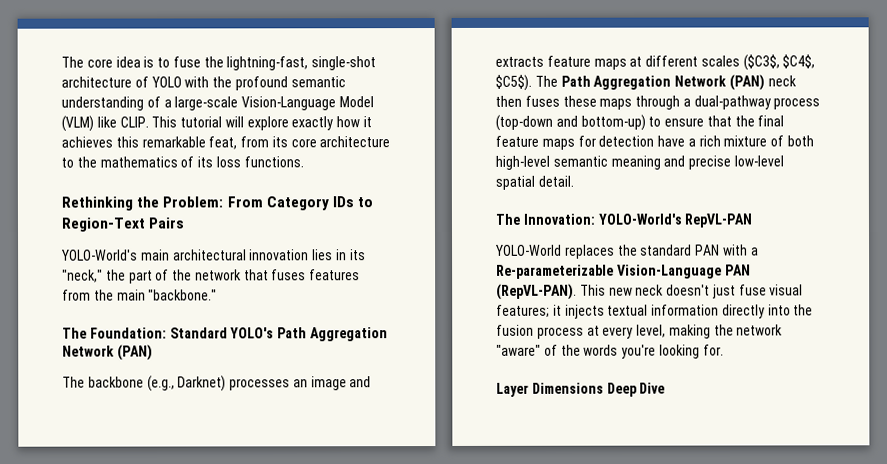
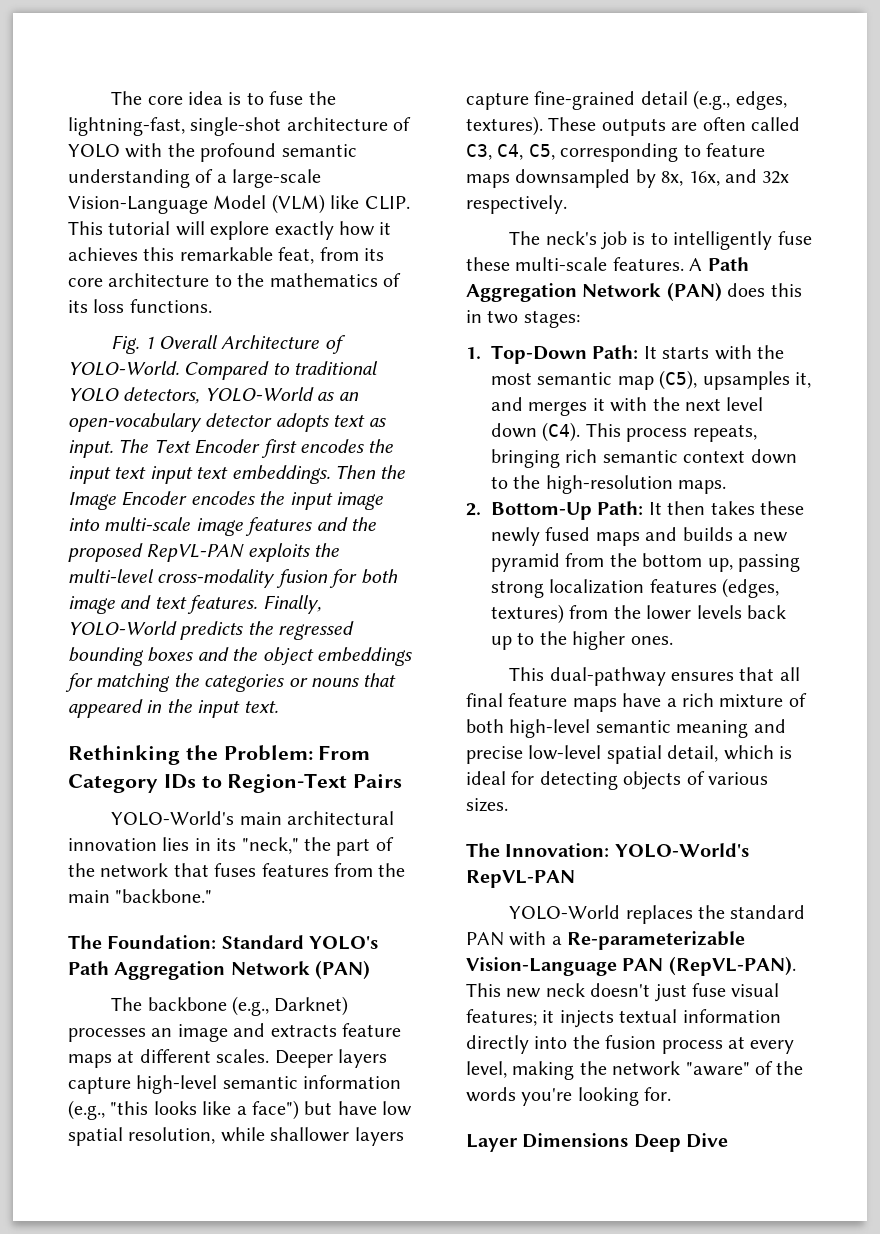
(304, 162) none -> [111,335,346,354] [68,361,379,380] [68,387,359,404] [68,413,386,432] [68,439,394,458] [68,465,406,484] [68,491,383,510] [68,517,376,536] [68,543,340,562] [68,569,398,588] [68,595,321,614] [68,621,355,640] [68,647,412,666] [65,673,397,692] [68,699,278,718] // Fig. 1 Overall Architecture of YOLO-World. Compared to traditional YOLO detectors, YOLO-World as an open-vocabulary detector adopts text as input. The Text Encoder first encodes the input text input text embeddings. Then the Image Encoder encodes the input image into multi-scale image features and the proposed RepVL-PAN exploits the multi-level cross-modality fusion for both image and text features. Finally, YOLO-World predicts the regressed bounding boxes and the object embeddings for matching the categories or nouns that appeared in the input text.
[700,54,816,71] [495,74,797,91] [495,95,821,110] [495,114,755,131] scales ($C3$, $C4$, $C5$). The Path Aggregation Network (PAN) neck then fuses these maps through a dual-pathway process (top-down and bottom-up) to ensure that the -> [216,1049,387,1068] [68,1075,402,1094] [68,1100,413,1120] [68,1127,404,1146] [466,90,787,110] [466,116,800,136] [466,143,765,162] [466,169,790,188] [466,195,567,214] [509,231,812,250] [466,257,749,271] [466,282,802,302] [466,310,580,328] [466,345,784,364] [491,370,811,390] [491,397,764,416] [491,422,757,442] [491,449,797,468] [491,475,727,494] [466,501,804,520] [491,527,789,546] [491,553,800,572] [491,578,780,598] [491,604,786,624] [491,631,673,650] [509,667,800,686] scales. Deeper layers capture high-level semantic information (e.g., "this looks like a face") but have low spatial resolution, while shallower layers capture fine-grained detail (e.g., edges, textures). These outputs are often called C3, C4, C5, corresponding to feature maps downsampled by 8x, 16x, and 32x respectively. // The neck's job is to intelligently fuse these multi-scale features. A Path Aggregation Network (PAN) does this in two stages: // 1. Top-Down Path: It starts with the most semantic map (C5), upsamples it, and merges it with the next level down (C4). This process repeats, bringing rich semantic context down to the high-resolution maps. // 2. Bottom-Up Path: It then takes these newly fused maps and builds a new pyramid from the bottom up, passing strong localization features (edges, textures) from the lower levels back up to the higher ones. // This dual-pathway ensures that all
[577,135,655,147] for detection -> (617, 705) none
[537,175,574,187] detail. -> [667,745,792,762] [466,771,768,790] [466,798,508,812] detail, which is ideal for detecting objects of various sizes.

